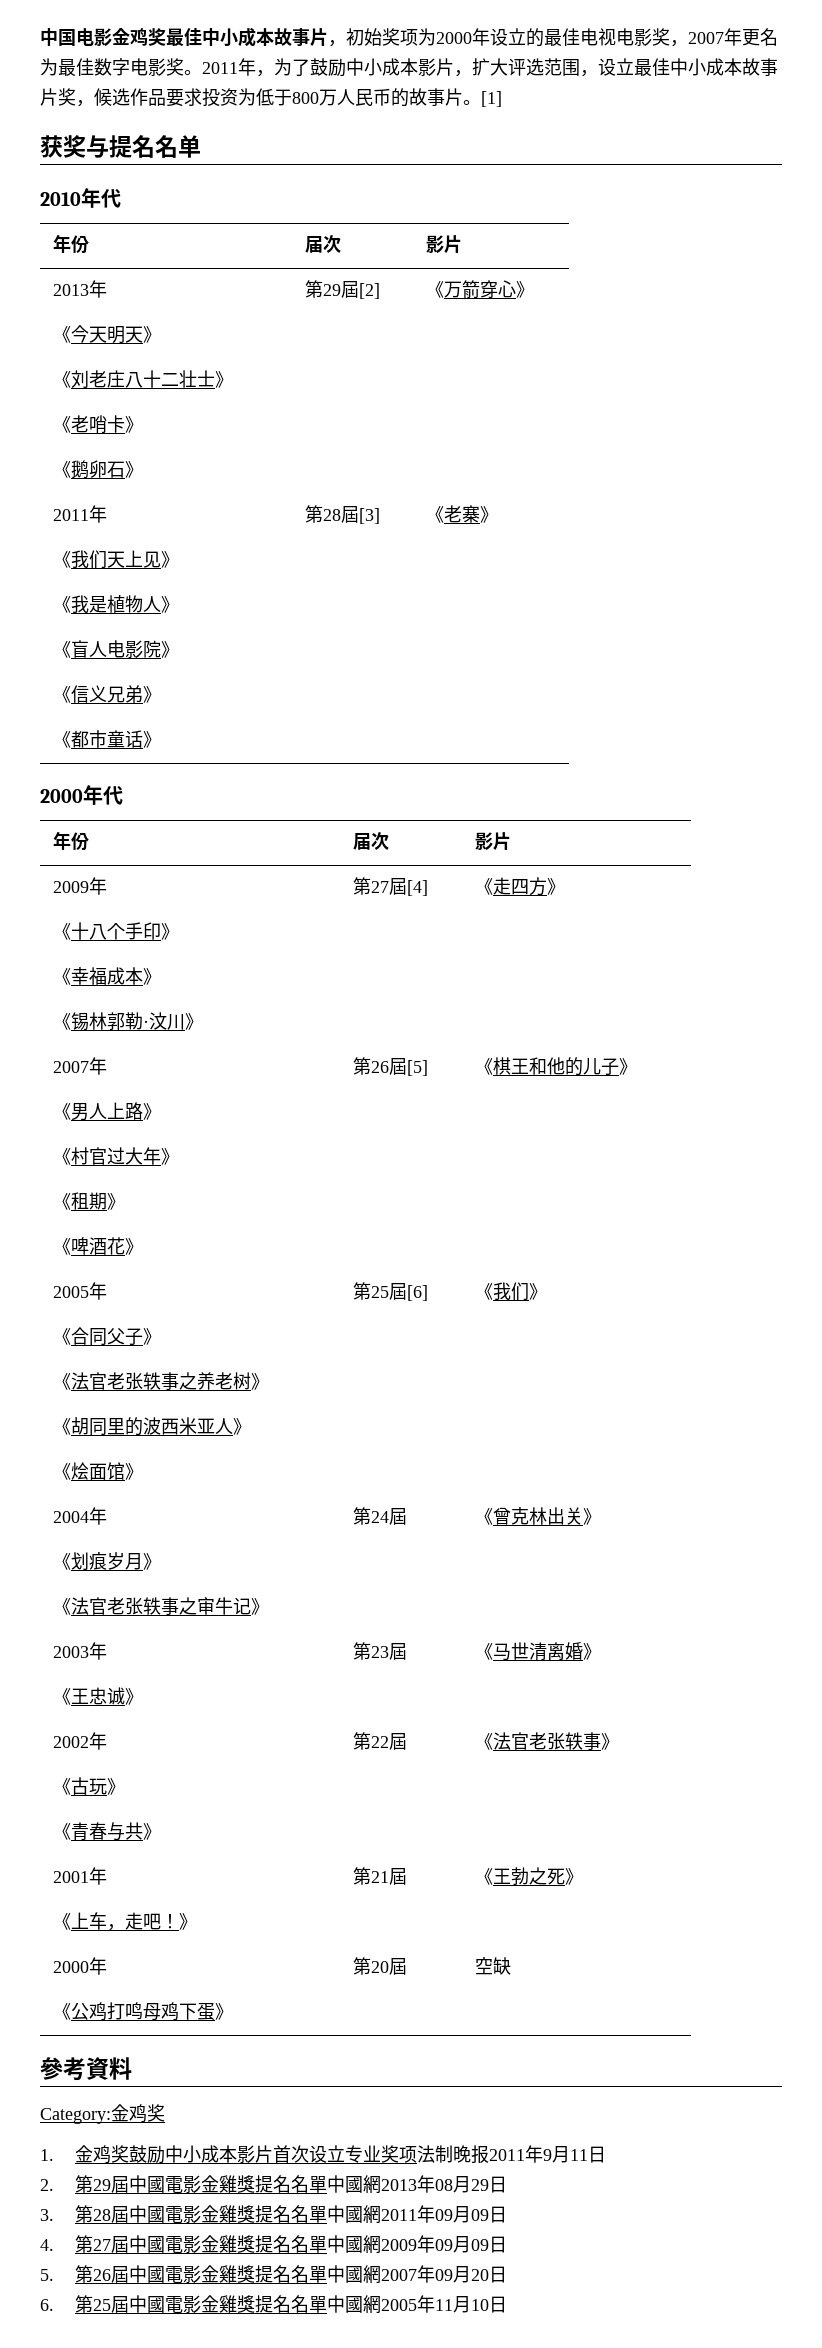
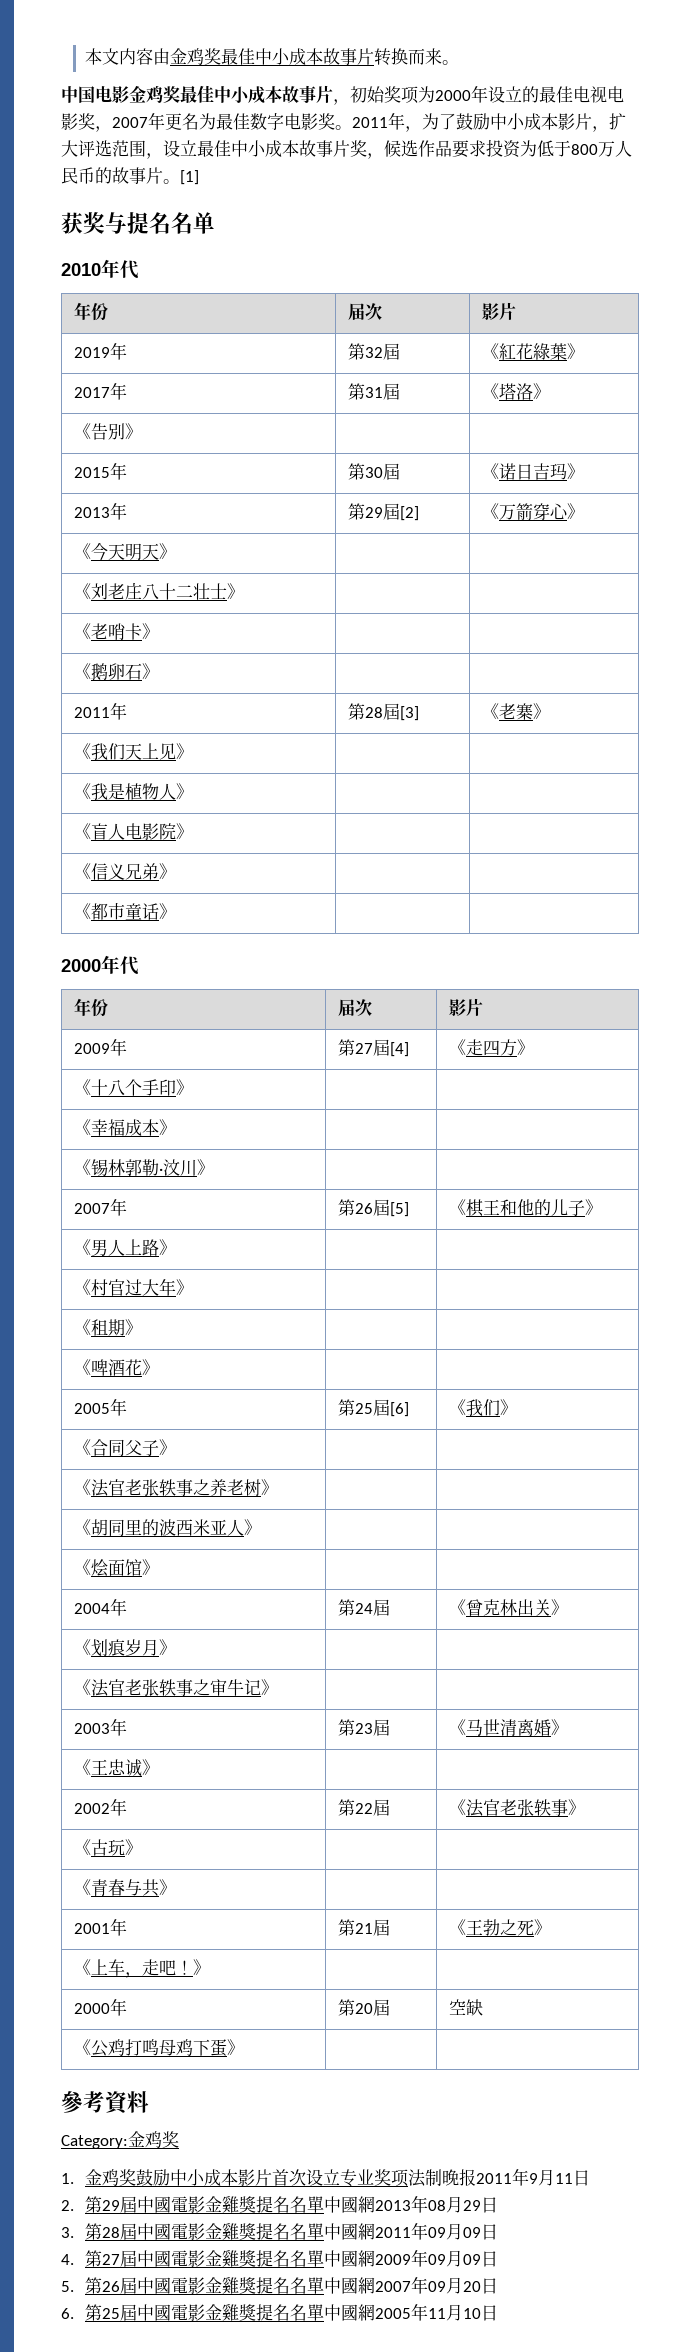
(40, 37) none -> [85,48,460,66] 本文内容由金鸡奖最佳中小成本故事片转换而来。 //
(463, 244) none -> [73,342,127,360] [347,343,400,360] [481,343,584,360] [73,382,127,400] [347,383,400,400] [481,383,550,400] [73,423,142,440] [73,462,127,480] [347,463,400,480] [481,463,584,480] // 2019年 | 第32屆 | 《紅花綠葉》 // 2017年 | 第31屆 | 《塔洛》 // 《告別》 | | // 2015年 | 第30屆 | 《诺日吉玛》

